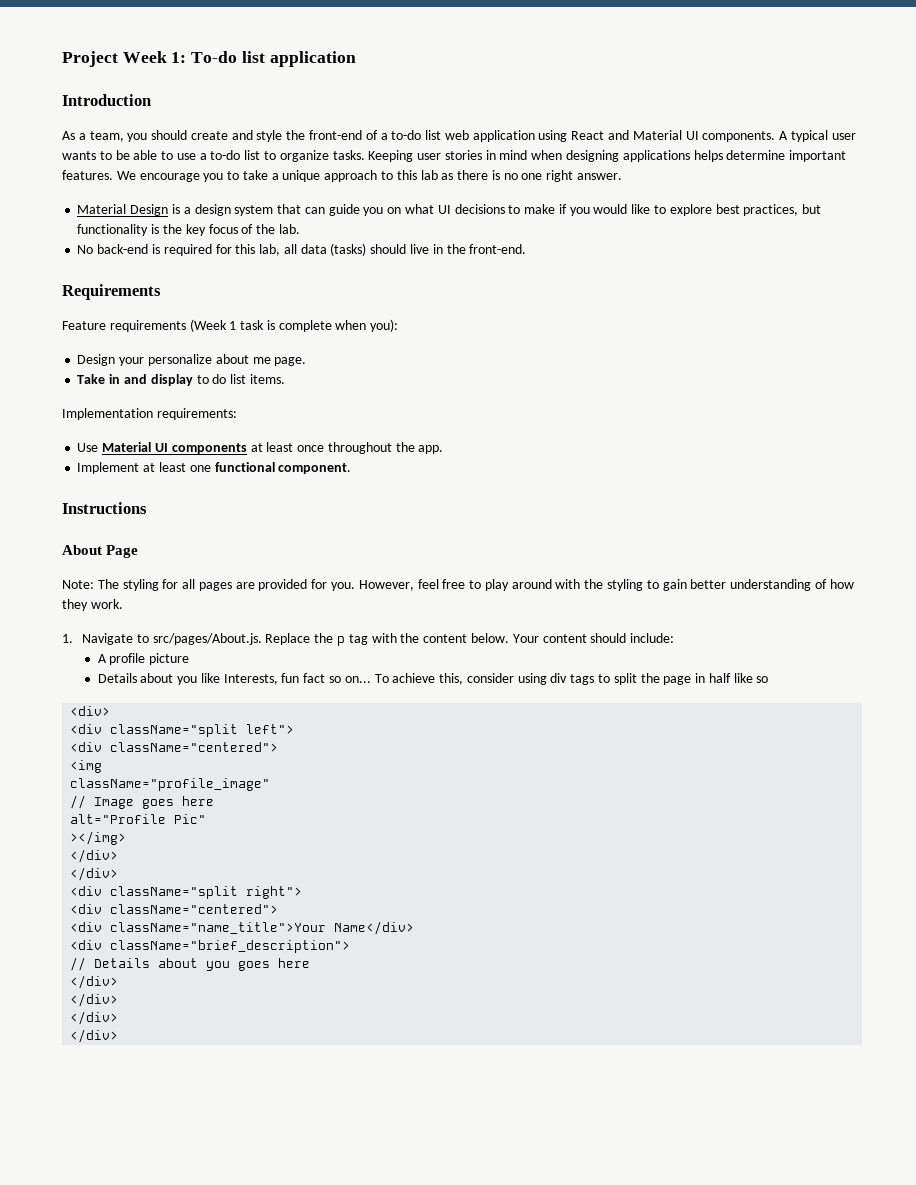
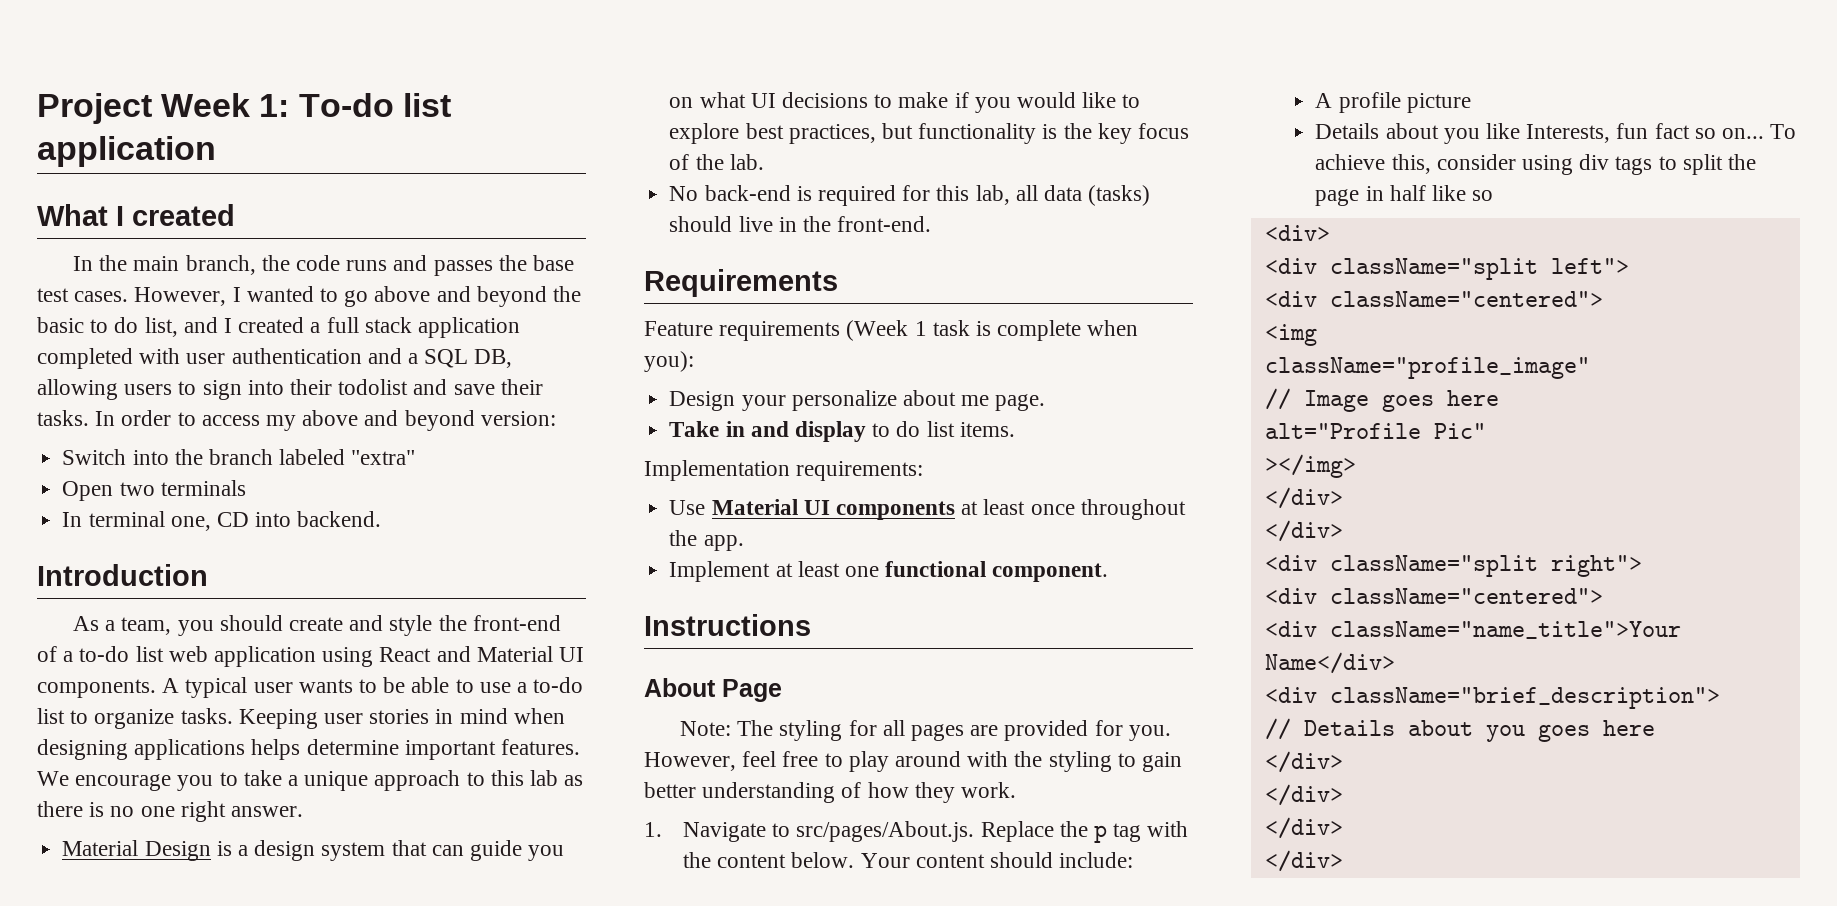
(356, 59) none -> [37,204,235,226] [72,255,575,276] [37,286,582,307] [37,317,521,338] [37,348,513,369] [37,379,543,400] [37,410,556,431] [62,449,416,465] [62,480,246,501] [62,511,382,531] // What I created // In the main branch, the code runs and passes the base test cases. However, I wanted to go above and beyond the basic to do list, and I created a full stack application completed with user authentication and a SQL DB, allowing users to sign into their todolist and save their tasks. In order to access my above and beyond version: // Switch into the branch labeled "extra" // Open two terminals // In terminal one, CD into backend.

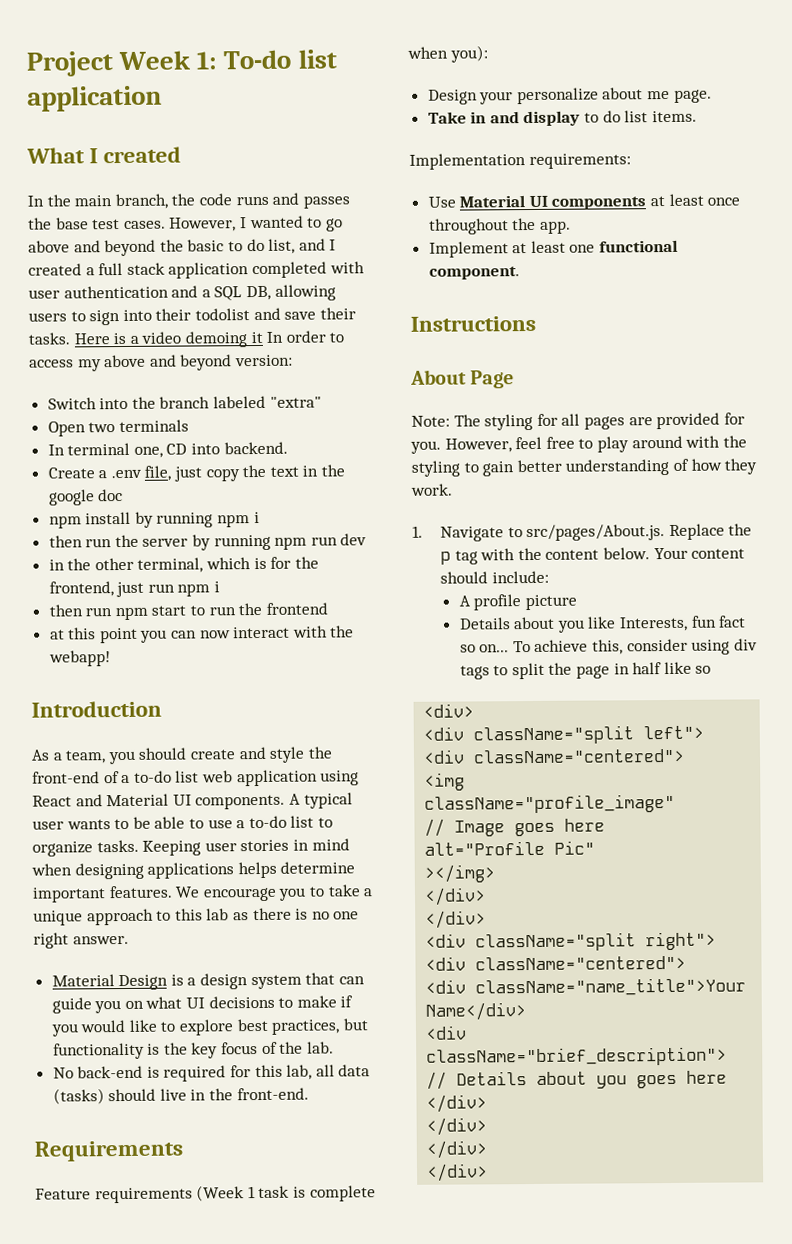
(89, 418) none -> [73,331,263,348] Here is a video demoing it
(382, 519) none -> [47,464,346,482] [48,488,124,506] [48,511,260,529] [48,533,368,551] [48,556,319,573] [48,581,221,598] [48,602,328,621] [49,625,355,644] [48,650,111,667] // Create a .env file, just copy the text in the google doc // npm install by running npm i // then run the server by running npm run dev // in the other terminal, which is for the frontend, just run npm i // then run npm start to run the frontend // at this point you can now interact with the webapp!

